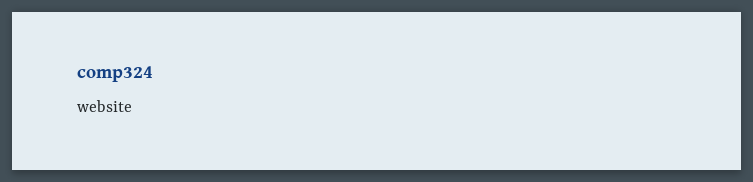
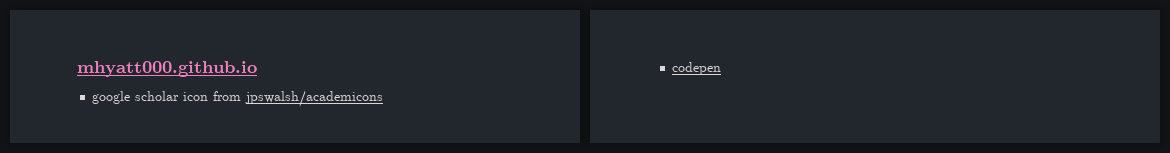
[77,66,153,82] [77,100,132,112] comp324 // website -> [77,61,257,77] [92,90,384,107] [672,62,722,75] mhyatt000.github.io // google scholar icon from jpswalsh/academicons // codepen

